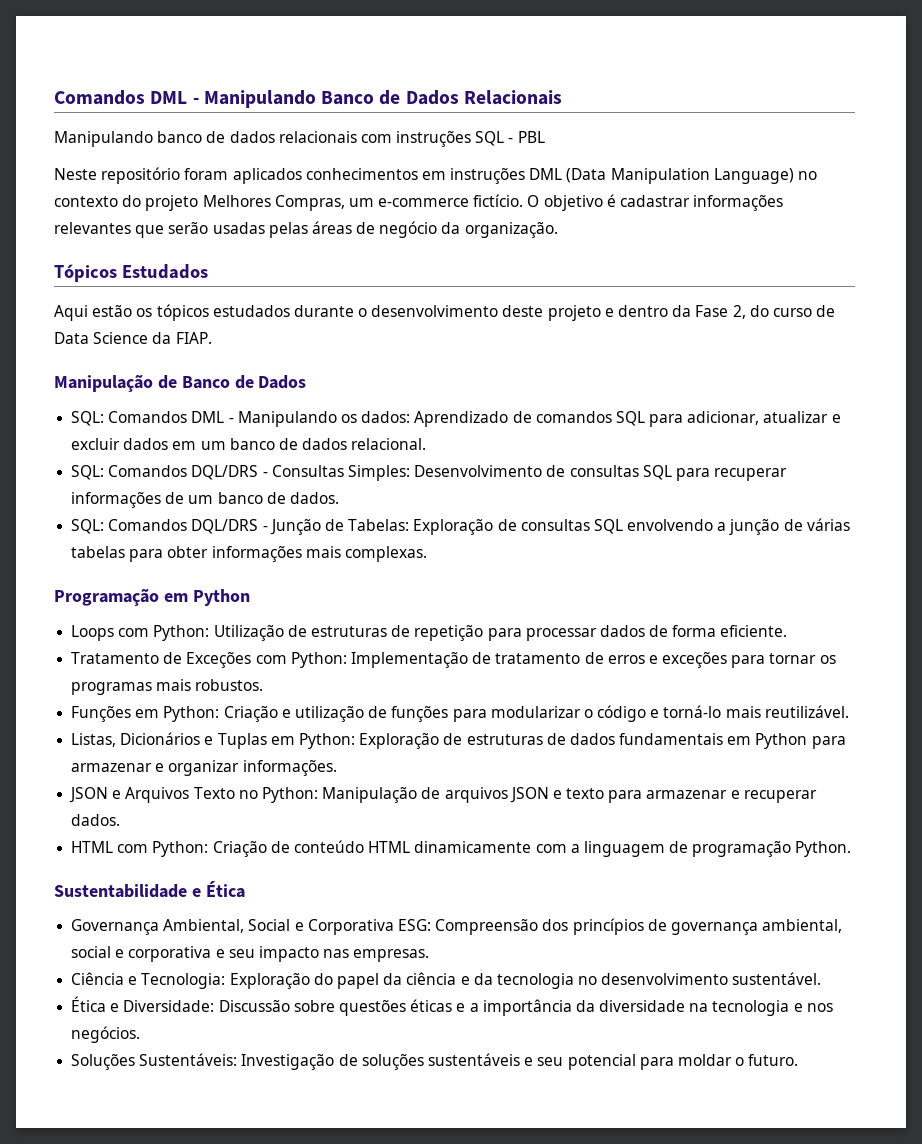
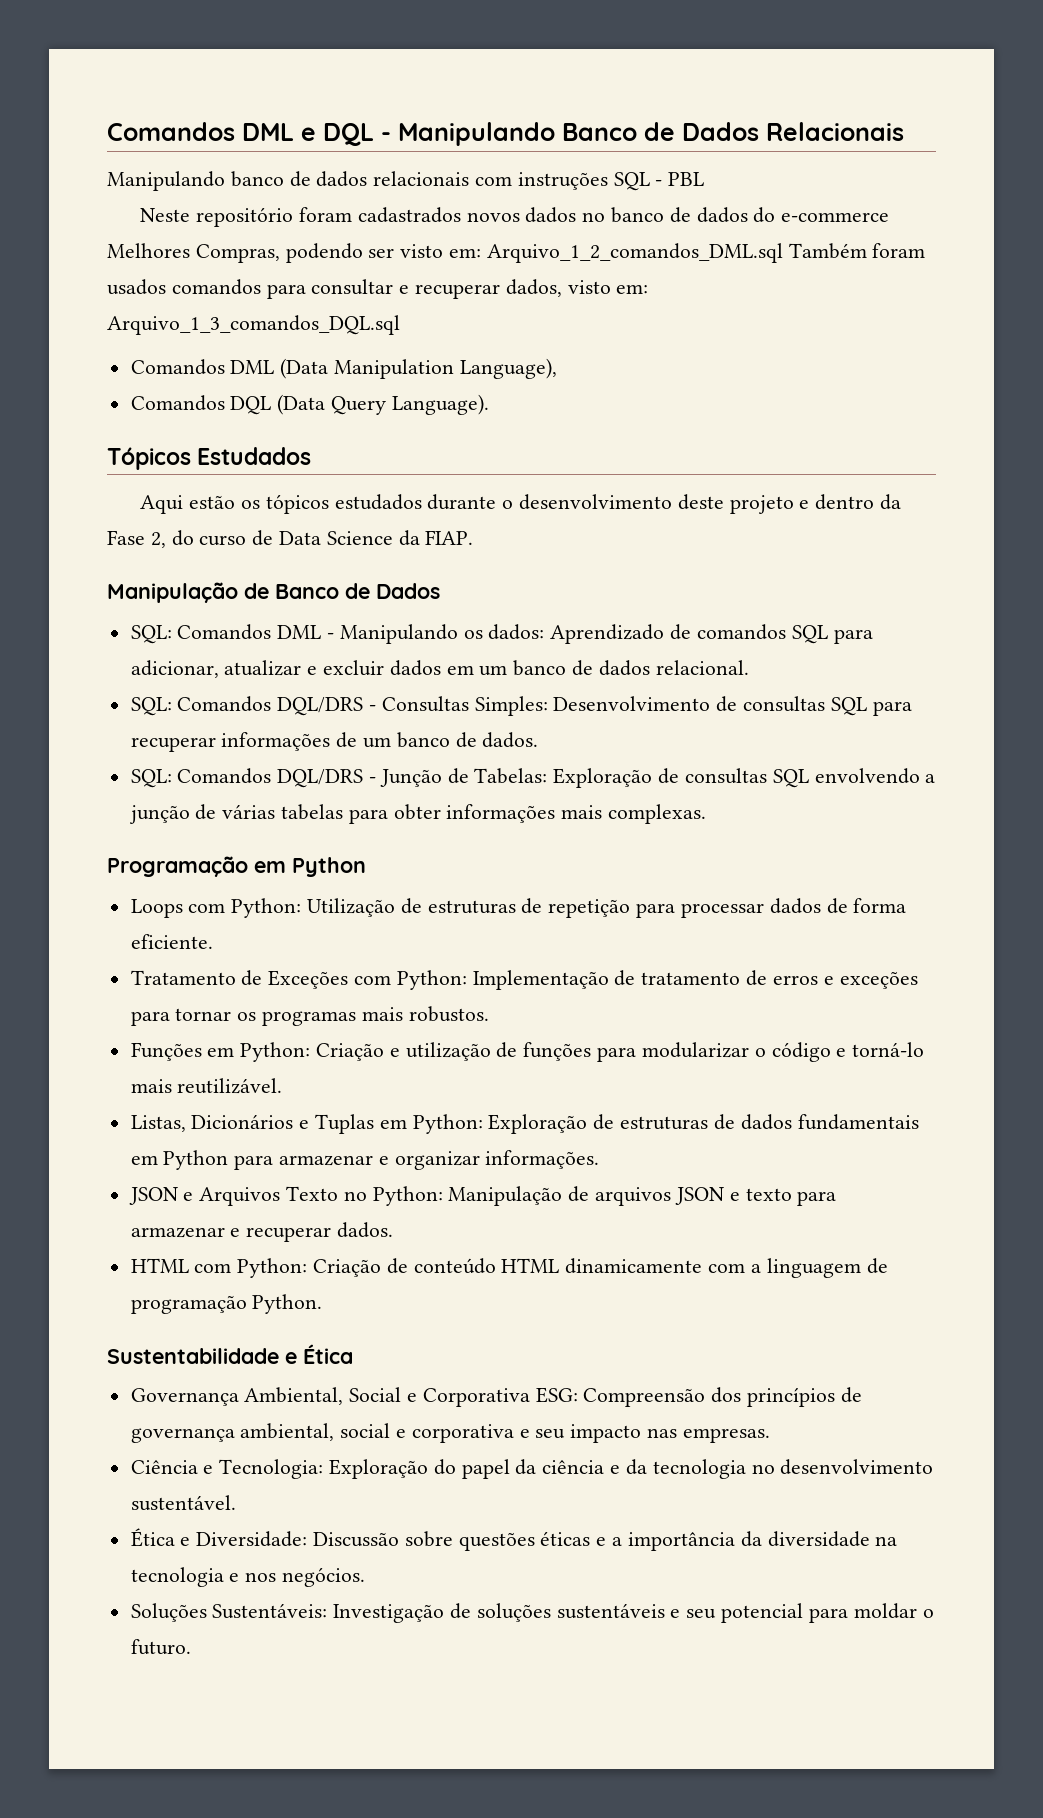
[54,90,188,105] Comandos DML -> [107,122,374,146] Comandos DML e DQL
[232,168,818,184] [54,194,784,211] [54,221,558,238] aplicados conhecimentos em instruções DML (Data Manipulation Language) no contexto do projeto Melhores Compras, um e-commerce fictício. O objetivo é cadastrar informações relevantes que serão usadas pelas áreas de negócio da organização. -> [357,207,890,223] [107,243,926,263] [107,279,649,299] [107,315,400,335] [130,358,557,379] [130,394,489,415] cadastrados novos dados no banco de dados do e-commerce Melhores Compras, podendo ser visto em: Arquivo_1_2_comandos_DML.sql Também foram usados comandos para consultar e recuperar dados, visto em: Arquivo_1_3_comandos_DQL.sql // Comandos DML (Data Manipulation Language), // Comandos DQL (Data Query Language).

